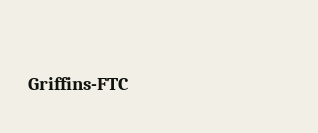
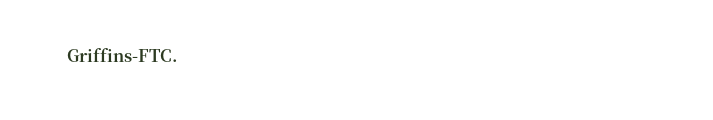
[28,77,129,90] Griffins-FTC -> [67,48,178,62] Griffins-FTC.

